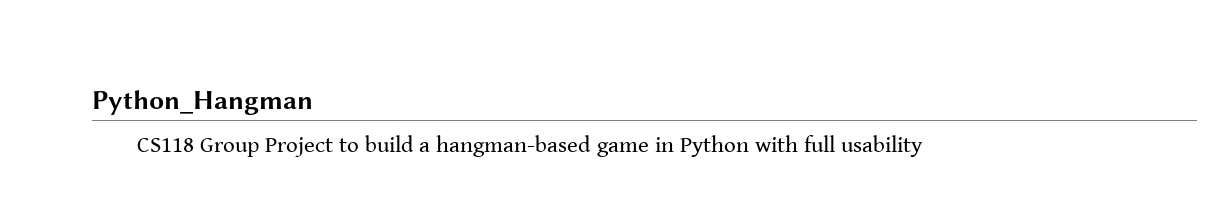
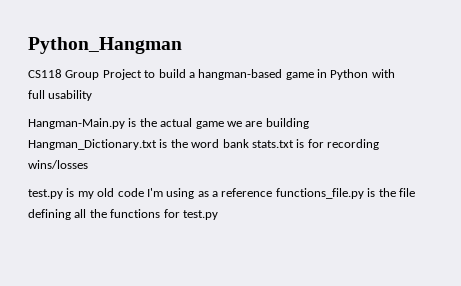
(923, 146) none -> [28,118,309,129] [28,139,379,150] [28,160,88,169] [28,188,415,199] [28,209,218,220] // Hangman-Main.py is the actual game we are building Hangman_Dictionary.txt is the word bank stats.txt is for recording wins/losses // test.py is my old code I'm using as a reference functions_file.py is the file defining all the functions for test.py

